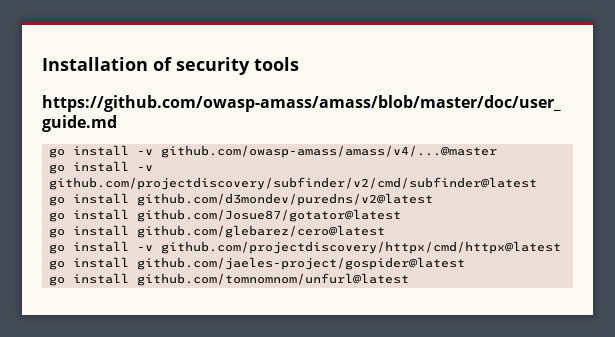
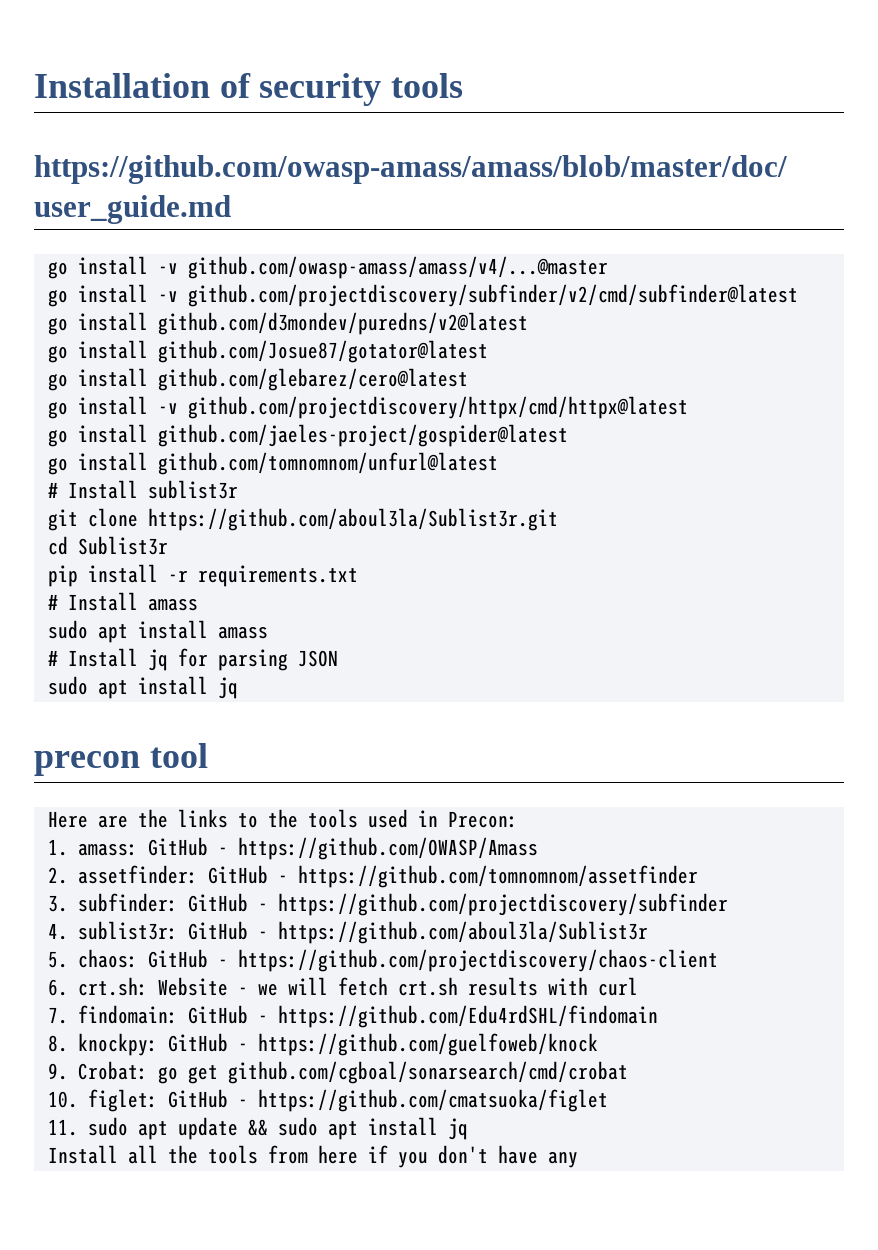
(410, 279) none -> [47,480,238,499] [47,508,558,531] [47,536,168,555] [47,564,358,587] [47,592,198,611] [47,620,268,643] [47,648,338,671] [47,676,238,699] [34,743,208,776] [47,809,518,828] [47,837,538,860] [47,865,698,888] [47,893,728,916] [47,921,648,944] [47,949,718,972] [47,977,638,996] [47,1005,658,1028] [47,1033,598,1056] [47,1061,628,1084] [47,1089,608,1112] [47,1117,468,1140] [47,1145,578,1168] // # Install sublist3r // git clone https://github.com/aboul3la/Sublist3r.git // cd Sublist3r // pip install -r requirements.txt // # Install amass // sudo apt install amass // # Install jq for parsing JSON // sudo apt install jq // precon tool // Here are the links to the tools used in Precon: // 1. amass: GitHub - https://github.com/OWASP/Amass // 2. assetfinder: GitHub - https://github.com/tomnomnom/assetfinder // 3. subfinder: GitHub - https://github.com/projectdiscovery/subfinder // 4. sublist3r: GitHub - https://github.com/aboul3la/Sublist3r // 5. chaos: GitHub - https://github.com/projectdiscovery/chaos-client // 6. crt.sh: Website - we will fetch crt.sh results with curl // 7. findomain: GitHub - https://github.com/Edu4rdSHL/findomain // 8. knockpy: GitHub - https://github.com/guelfoweb/knock // 9. Crobat: go get github.com/cgboal/sonarsearch/cmd/crobat // 10. figlet: GitHub - https://github.com/cmatsuoka/figlet // 11. sudo apt update && sudo apt install jq // Install all the tools from here if you don't have any

